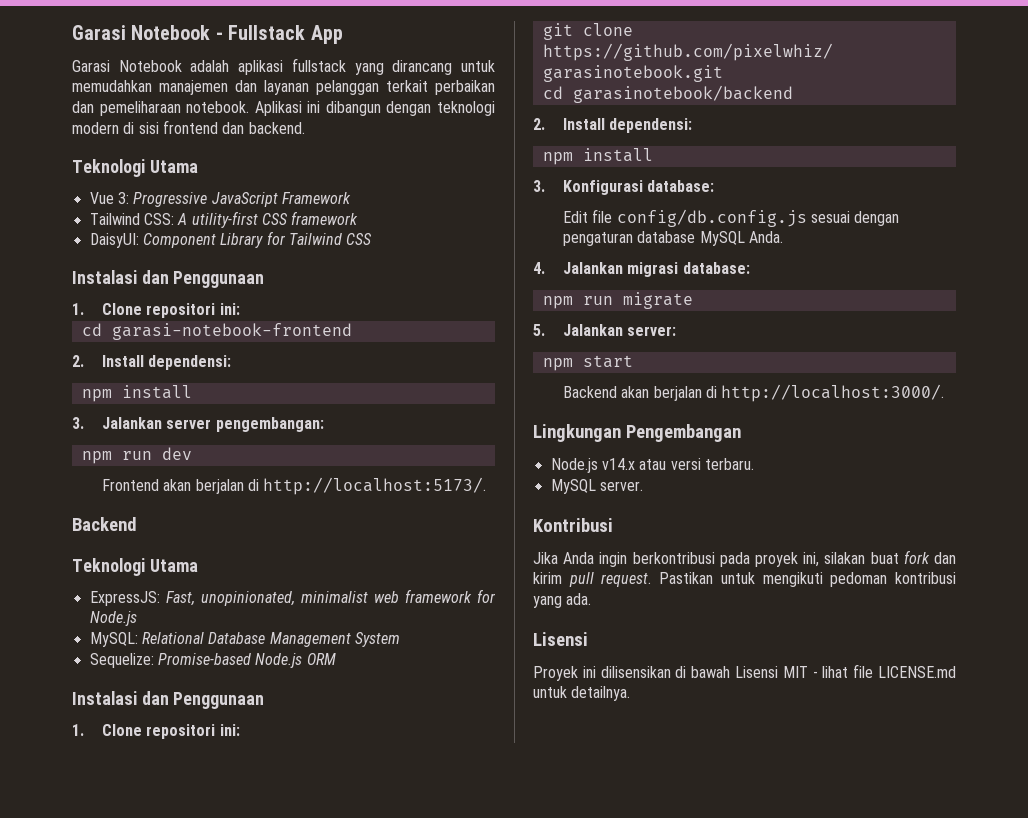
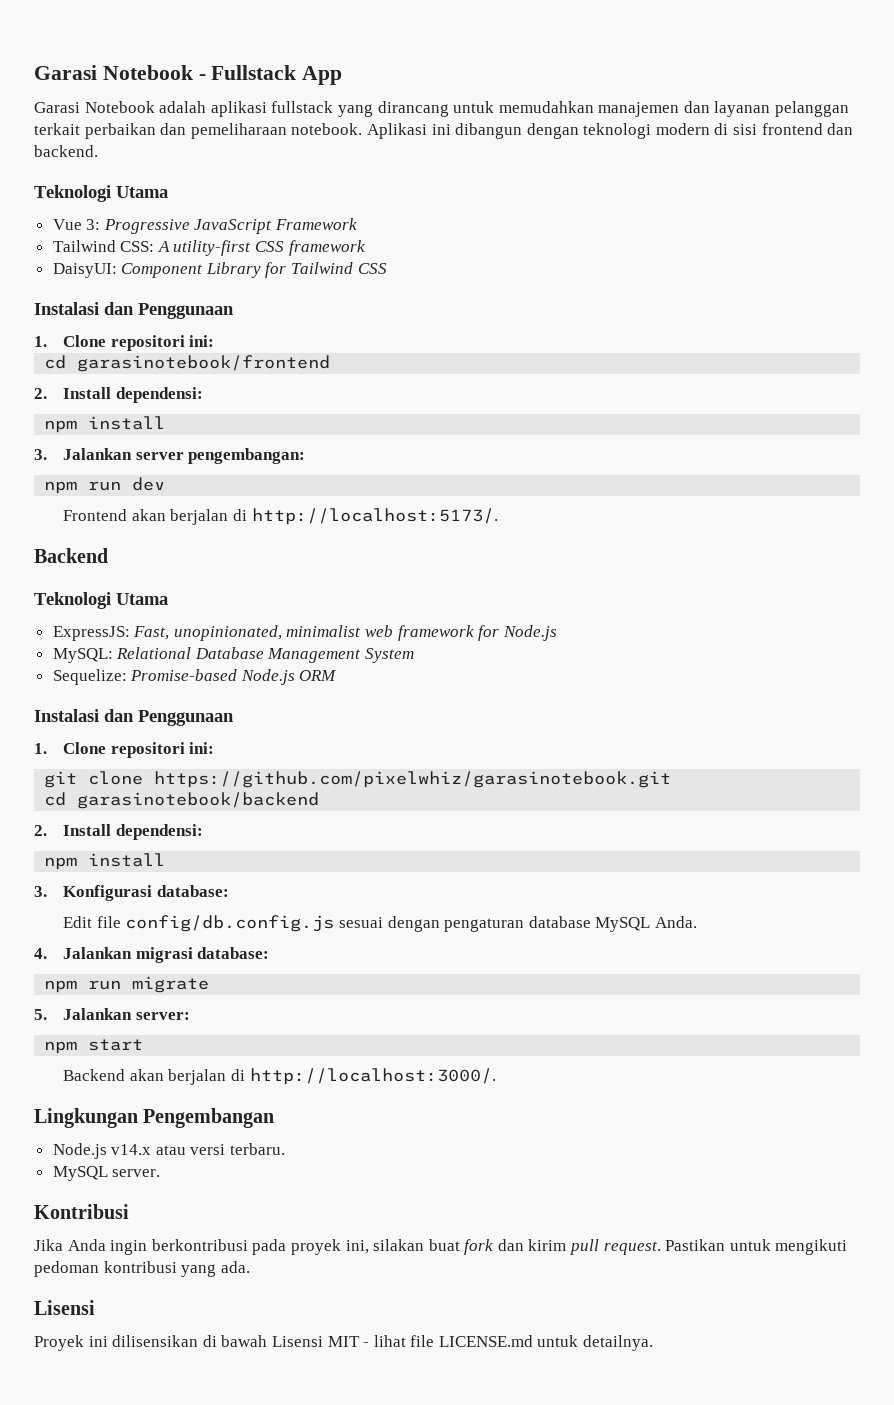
[111,323,352,340] garasi-notebook-frontend -> [77,355,331,372] garasinotebook/frontend

